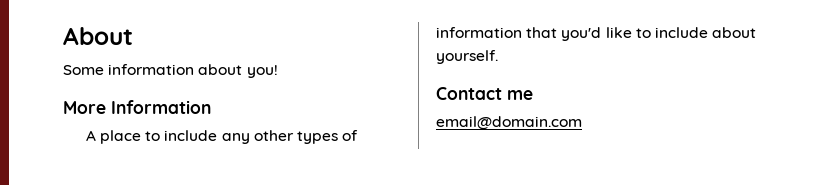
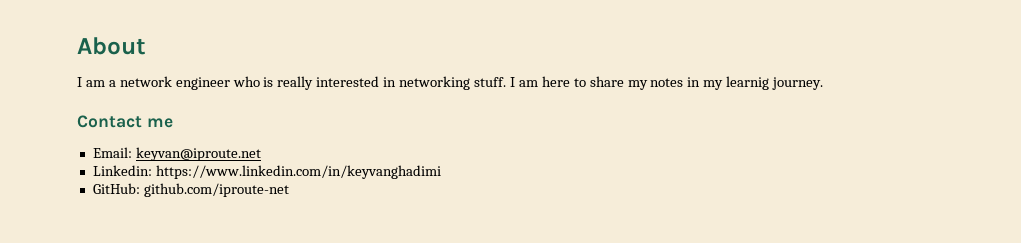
[63,64,278,78] [63,100,211,114] [85,130,359,144] [436,27,757,41] [436,50,498,64] [436,87,533,100] [436,116,582,130] Some information about you! // More Information // A place to include any other types of information that you'd like to include about yourself. // Contact me // email@domain.com -> [77,76,824,90] [77,115,173,128] [92,147,261,161] [92,165,441,179] [92,183,289,197] I am a network engineer who is really interested in networking stuff. I am here to share my notes in my learnig journey. // Contact me // Email: keyvan@iproute.net // Linkedin: https://www.linkedin.com/in/keyvanghadimi // GitHub: github.com/iproute-net

